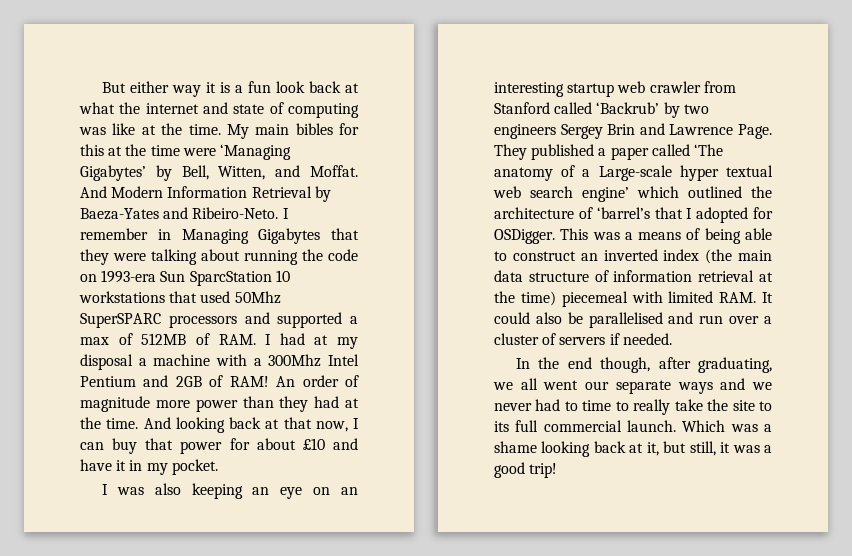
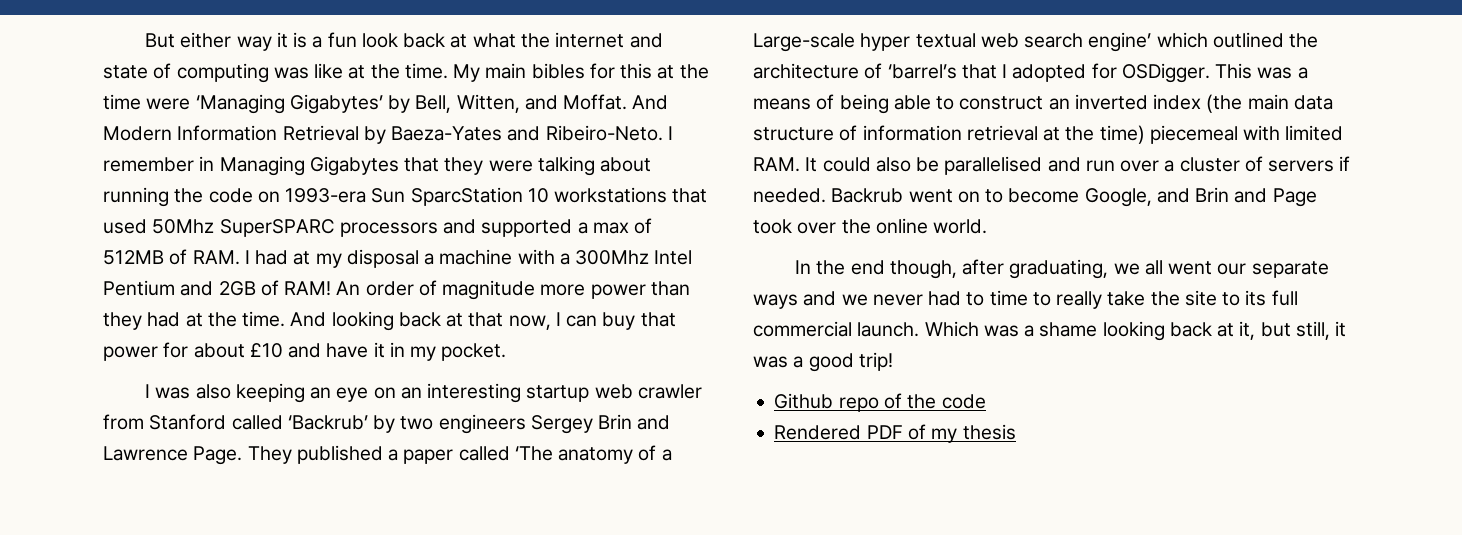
(672, 339) none -> [831,187,1317,207] [753,218,988,234] Backrub went on to become Google, and Brin and Page took over the online world.
(558, 470) none -> [774,393,986,412] [774,424,1016,443] // Github repo of the code // Rendered PDF of my thesis

